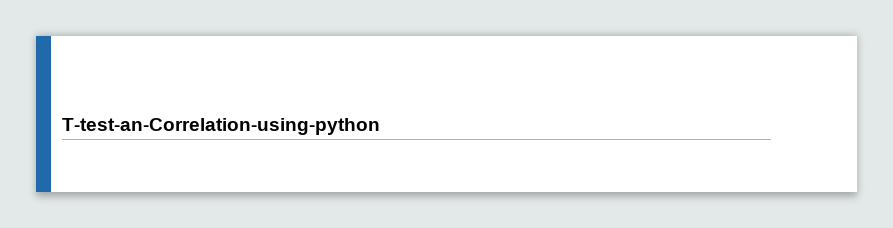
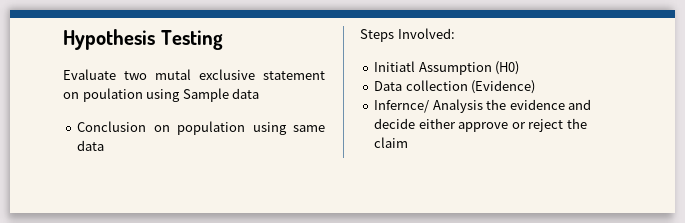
[62,118,380,135] T-test-an-Correlation-using-python -> [63,29,223,50] [63,69,325,80] [63,88,260,102] [77,121,325,135] [77,140,105,151] [360,28,455,42] [374,61,520,75] [374,80,536,94] [374,99,592,113] [374,118,587,132] [374,137,409,148] Hypothesis Testing // Evaluate two mutal exclusive statement on poulation using Sample data // Conclusion on population using same data // Steps Involved: // Initiatl Assumption (H0) // Data collection (Evidence) // Infernce/ Analysis the evidence and decide either approve or reject the claim

